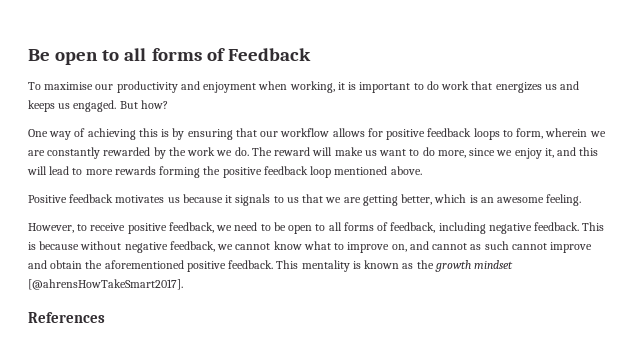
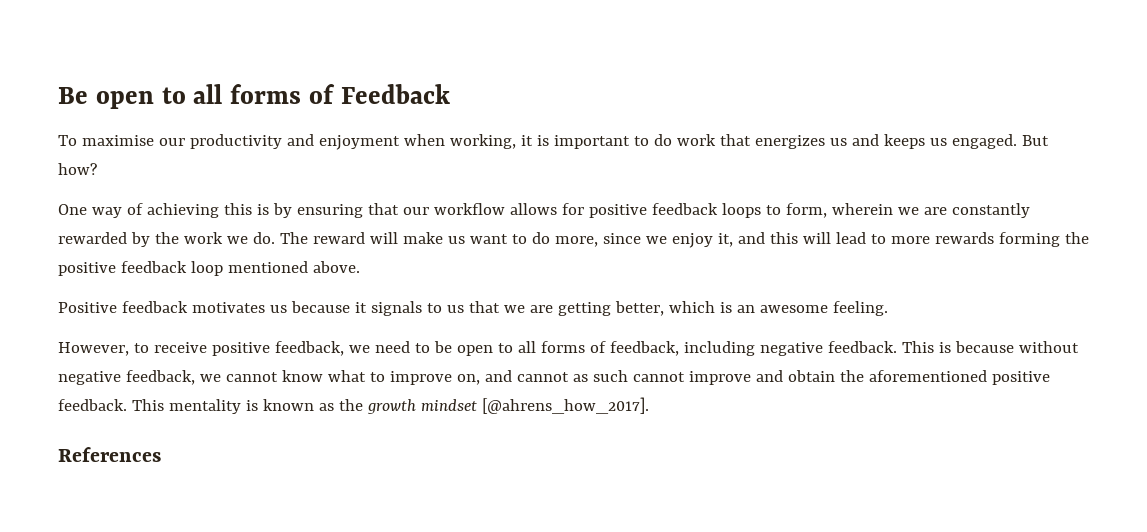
[28,279,183,290] [@ahrensHowTakeSmart2017]. -> [481,397,649,414] [@ahrens_how_2017].

